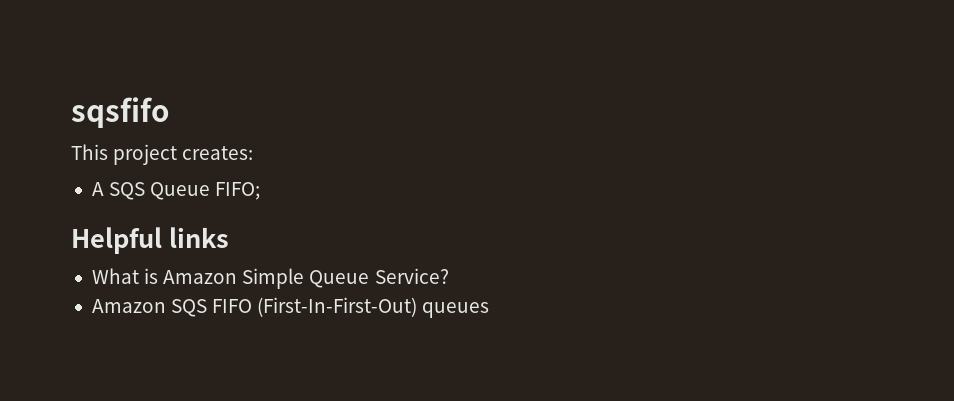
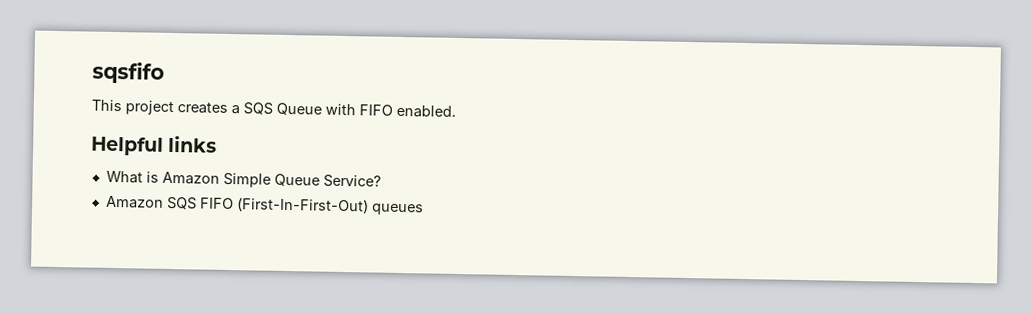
[182,146,254,160] [91,182,261,200] creates: // A SQS Queue FIFO; -> [177,102,456,118] creates a SQS Queue with FIFO enabled.

